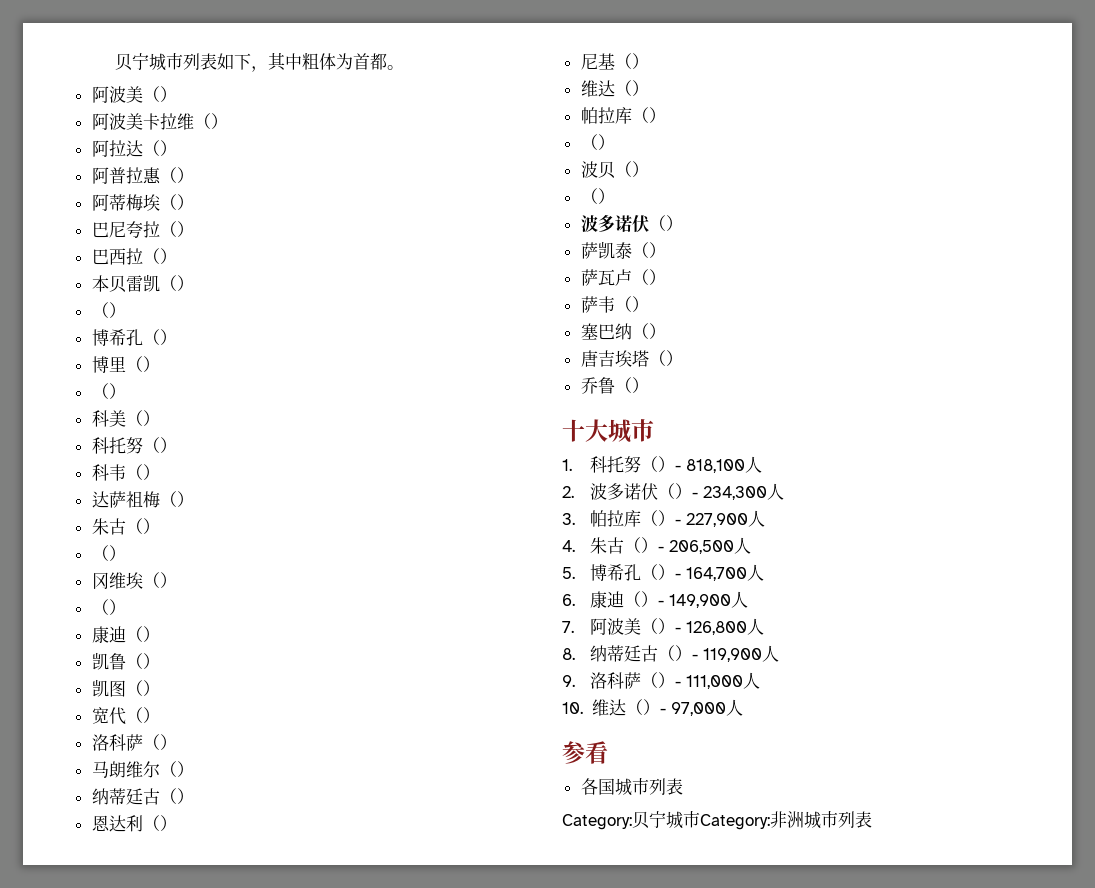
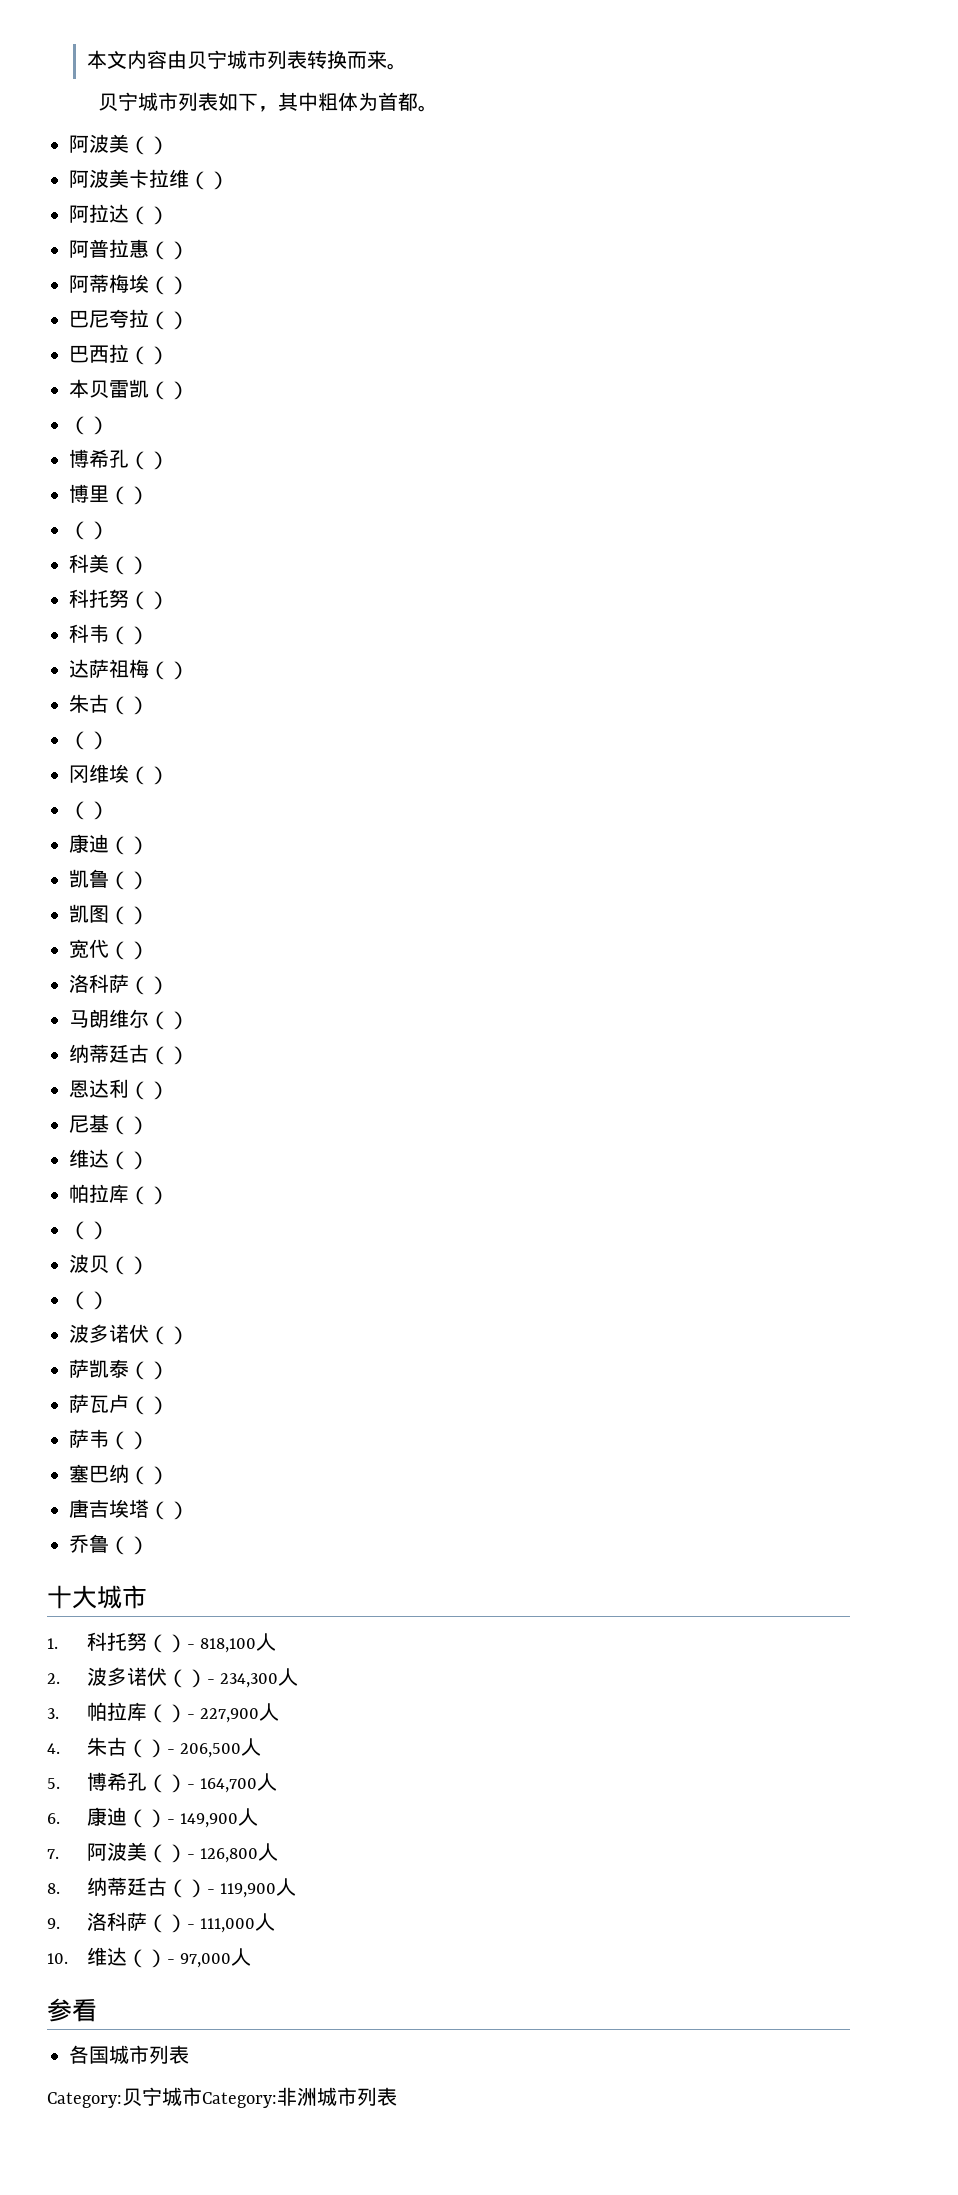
(114, 62) none -> [86,50,407,70] 本文内容由贝宁城市列表转换而来。 //

